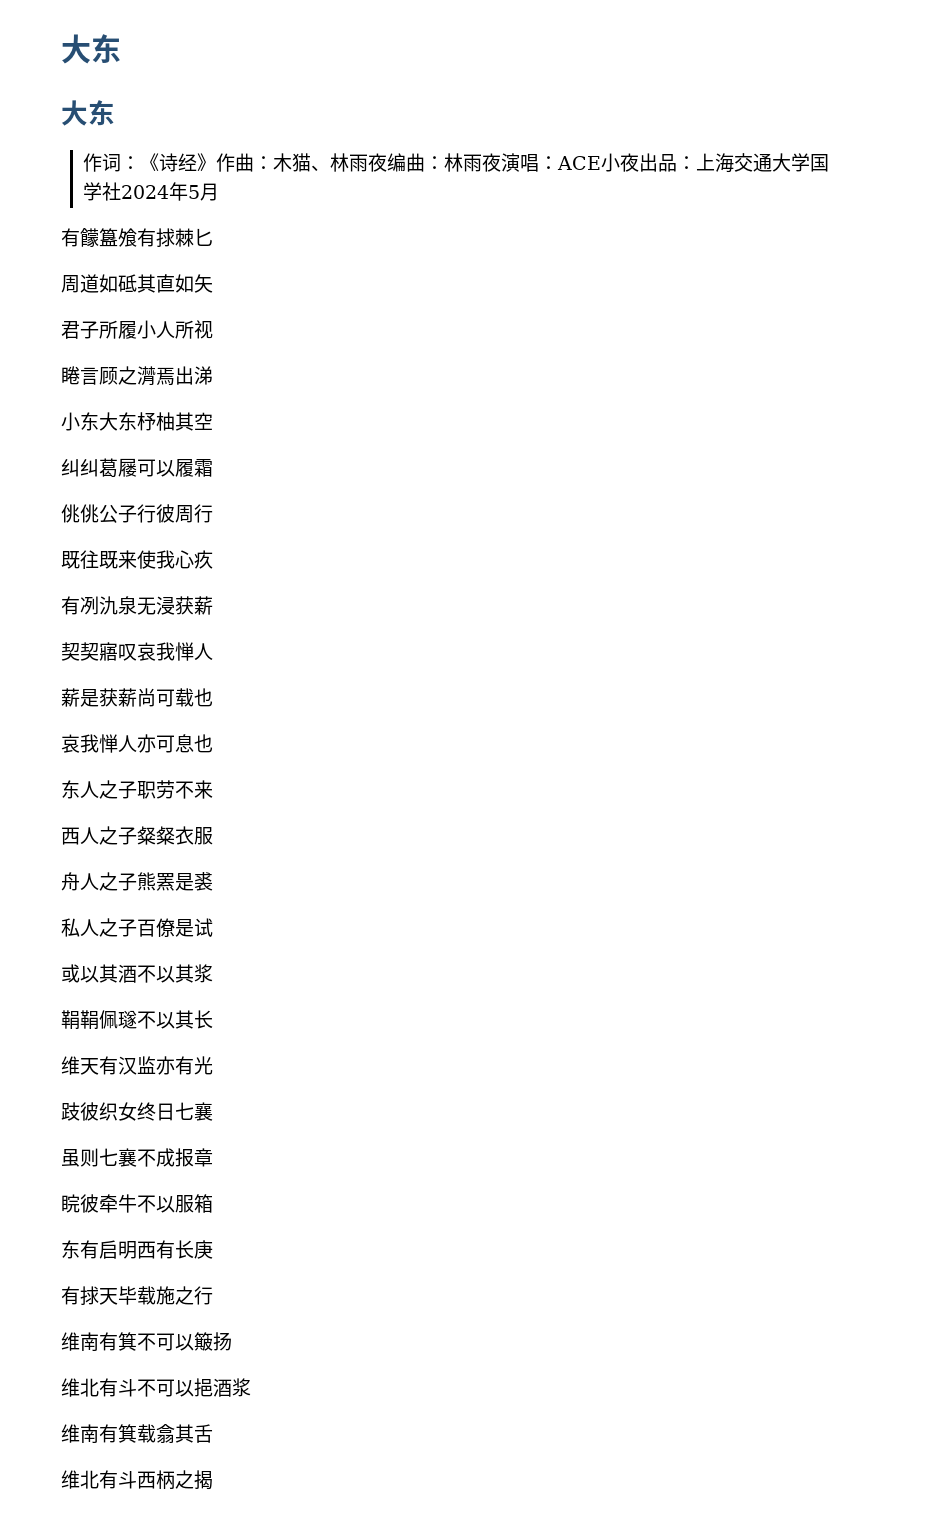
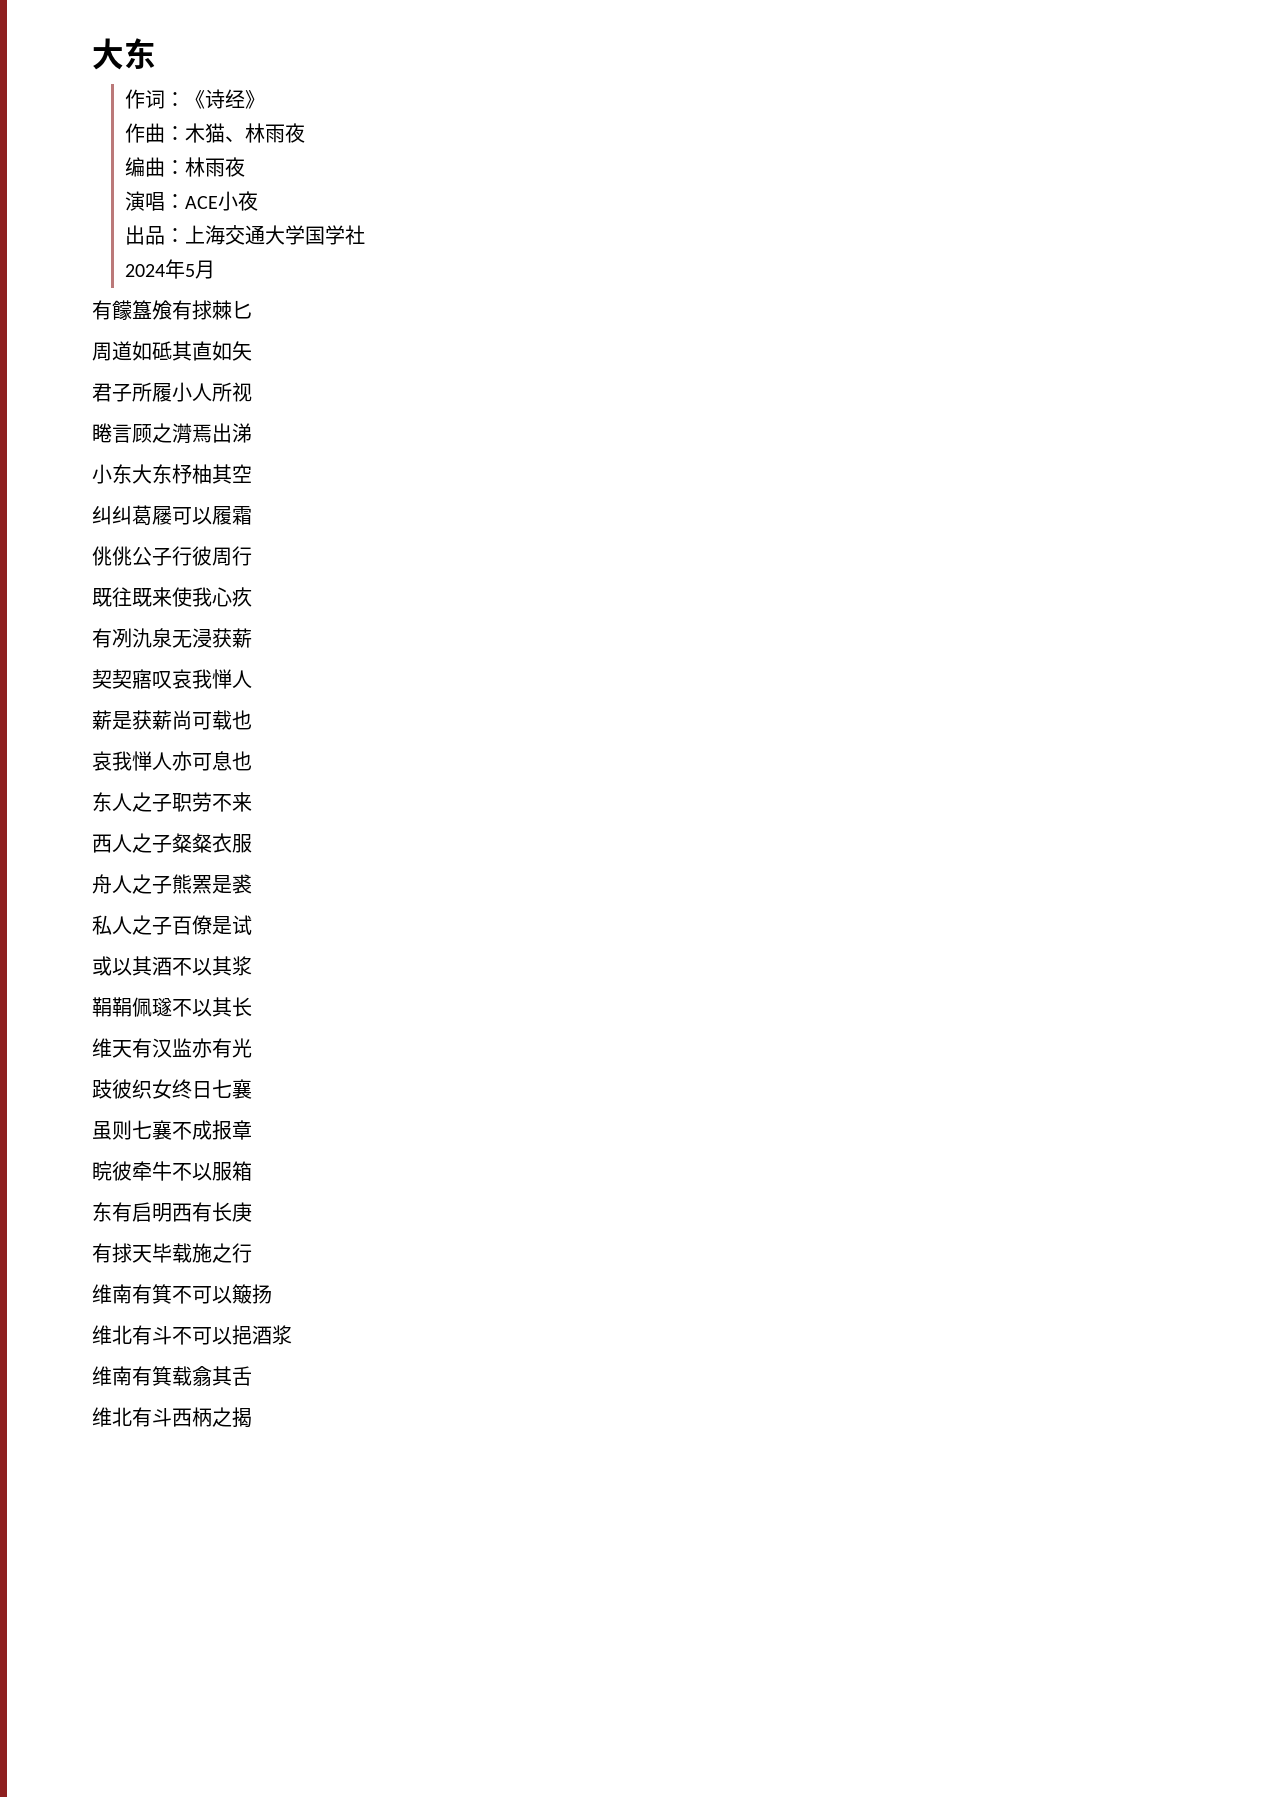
[61,34,121,64] [61,100,115,126] 大东 // 大东 -> [92,38,156,70] 大东
(217, 162) none -> (265, 99) //
(388, 162) none -> (305, 133) //
(502, 162) none -> (245, 167) //
(640, 162) none -> (258, 201) //
(122, 191) none -> (365, 235) //

